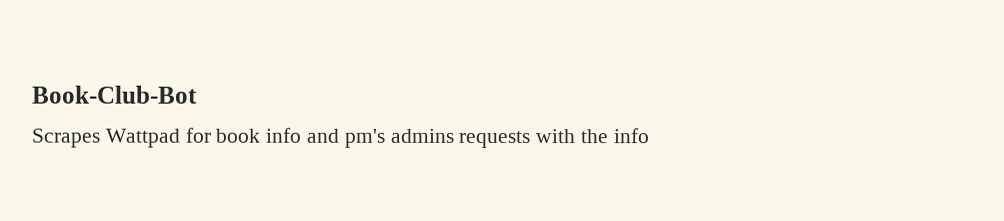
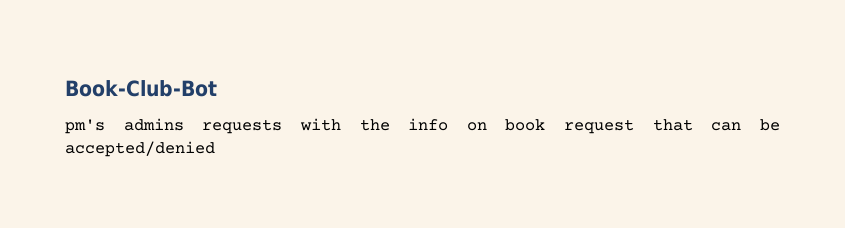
[31,127,340,148] Scrapes Wattpad for book info and -> (217, 88) none
(649, 136) none -> [466,119,780,134] [65,141,215,157] on book request that can be accepted/denied

